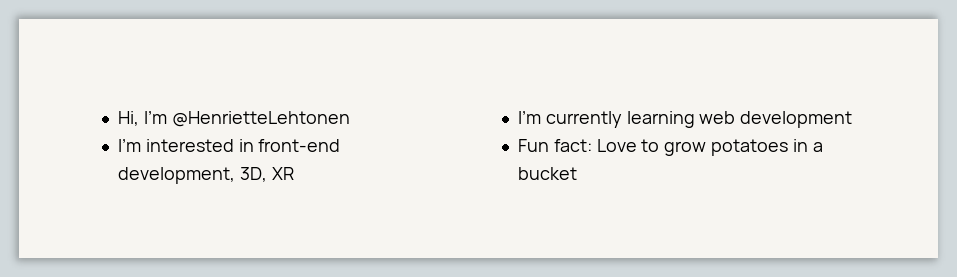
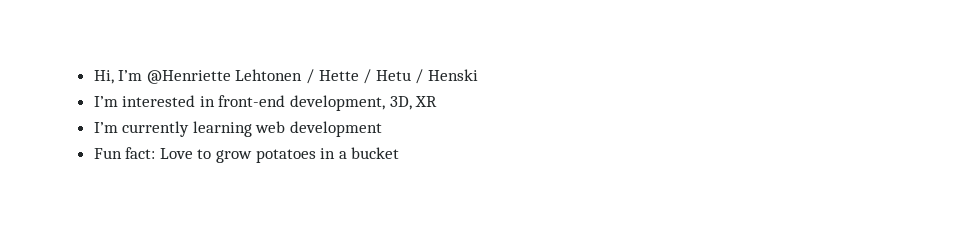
[171,111,350,127] @HenrietteLehtonen -> [146,69,479,84] @Henriette Lehtonen / Hette / Hetu / Henski

